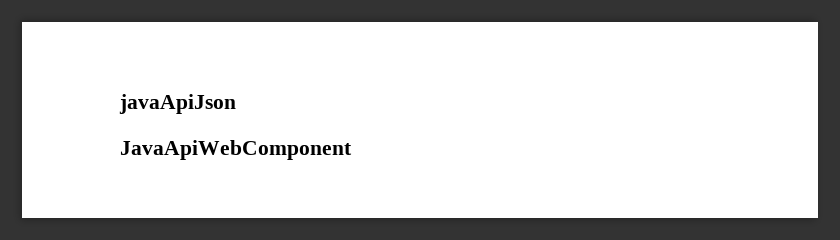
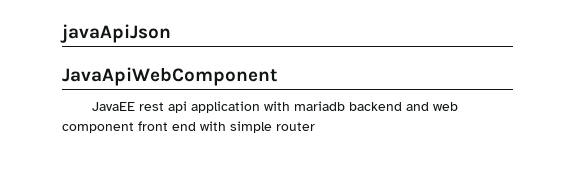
(352, 150) none -> [91,101,458,113] [62,121,315,133] // JavaEE rest api application with mariadb backend and web component front end with simple router

